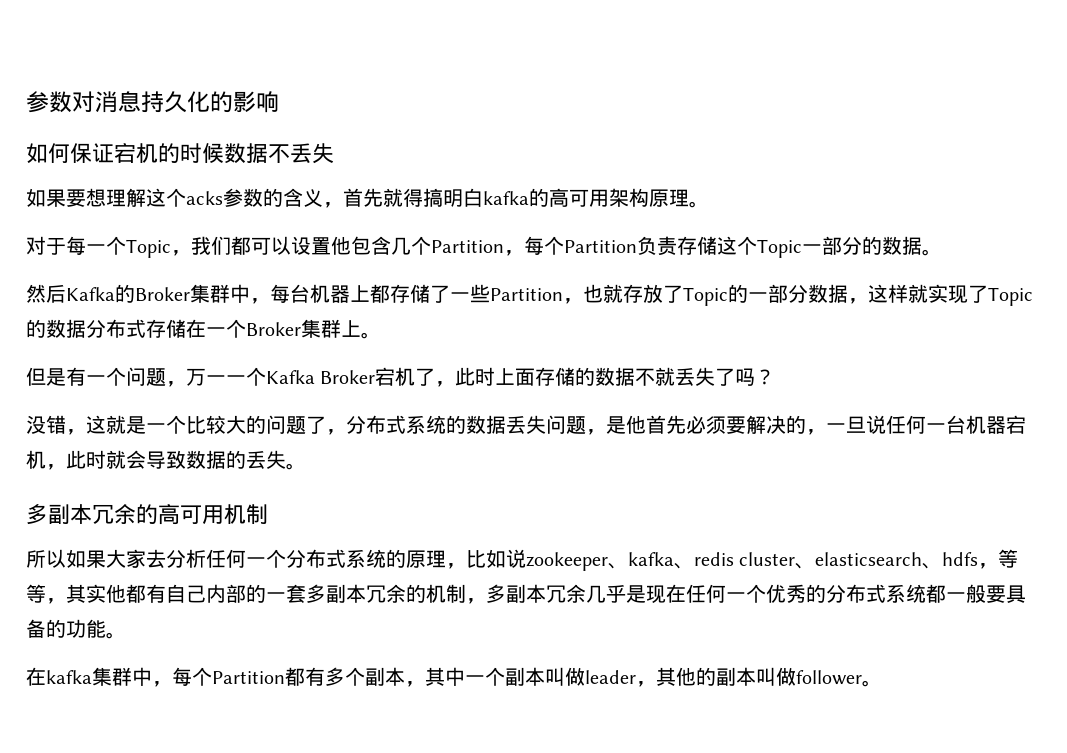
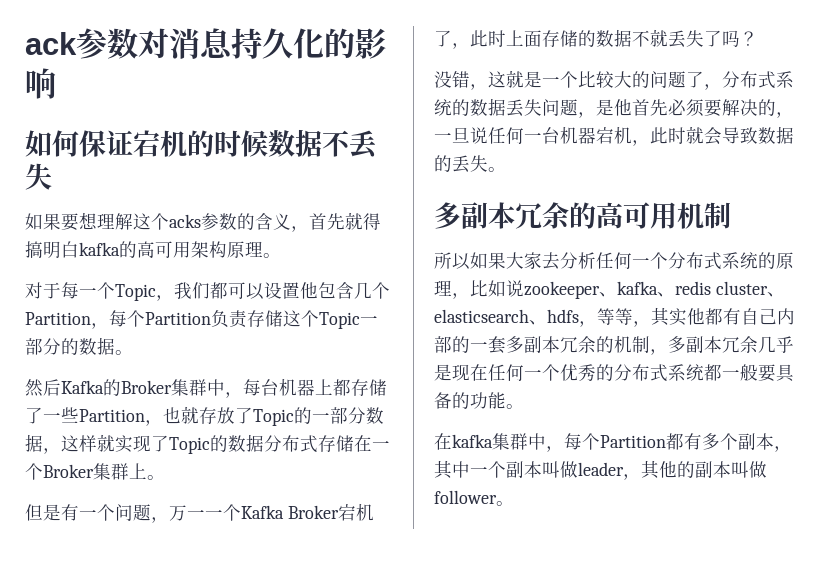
(26, 102) none -> [25,32,77,55] ack

